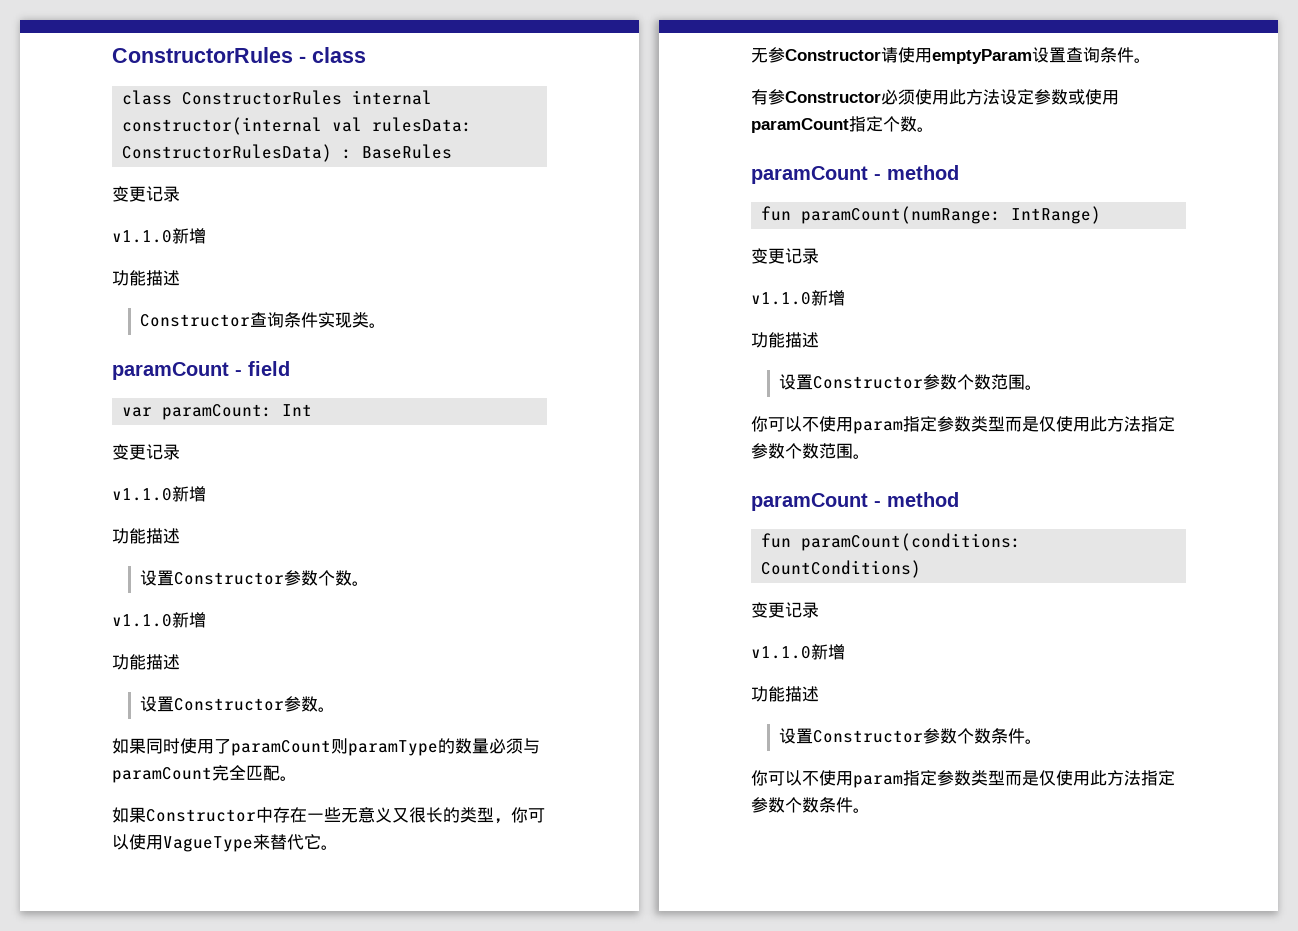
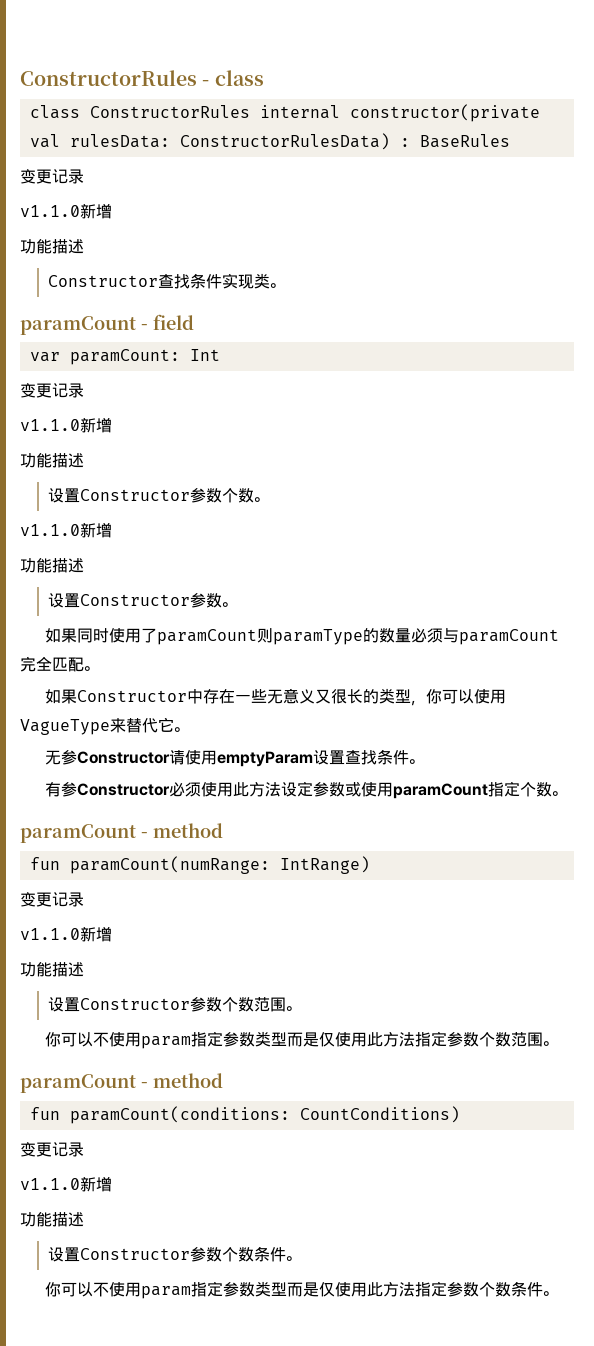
[122,117,323,135] constructor(internal -> [349,104,540,122] constructor(private
[267,312,285,328] 询 -> [174,274,191,289] 找
[1083,47,1100,63] 询 -> [360,750,377,765] 找

